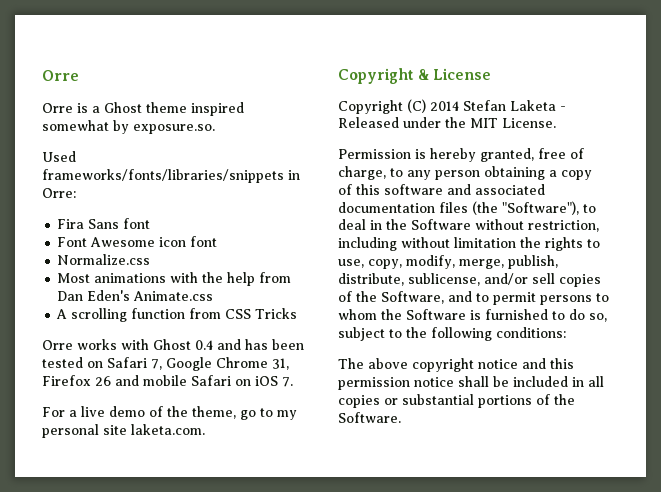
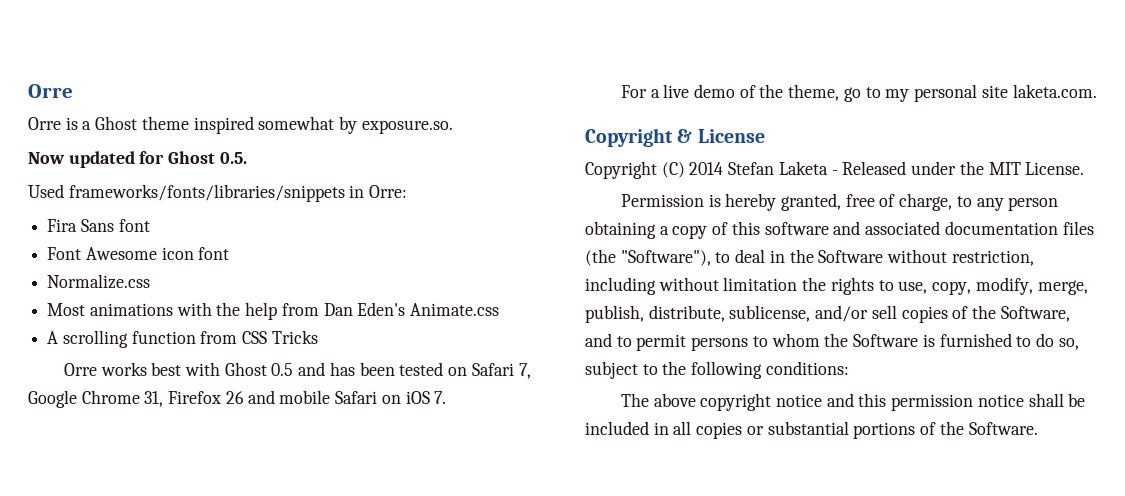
(215, 129) none -> [28,151,247,168] // Now updated for Ghost 0.5.
(117, 344) none -> [151,362,182,376] best
[195,340,213,350] 0.4 -> [271,363,294,376] 0.5

